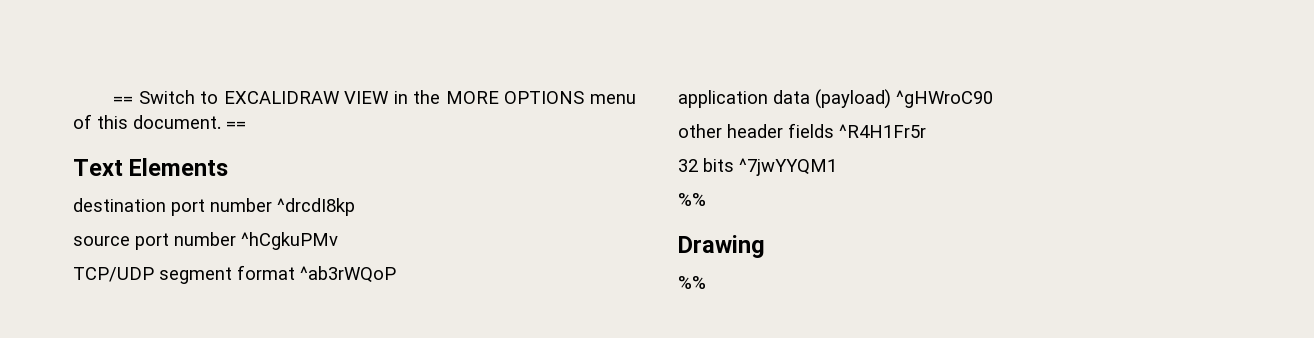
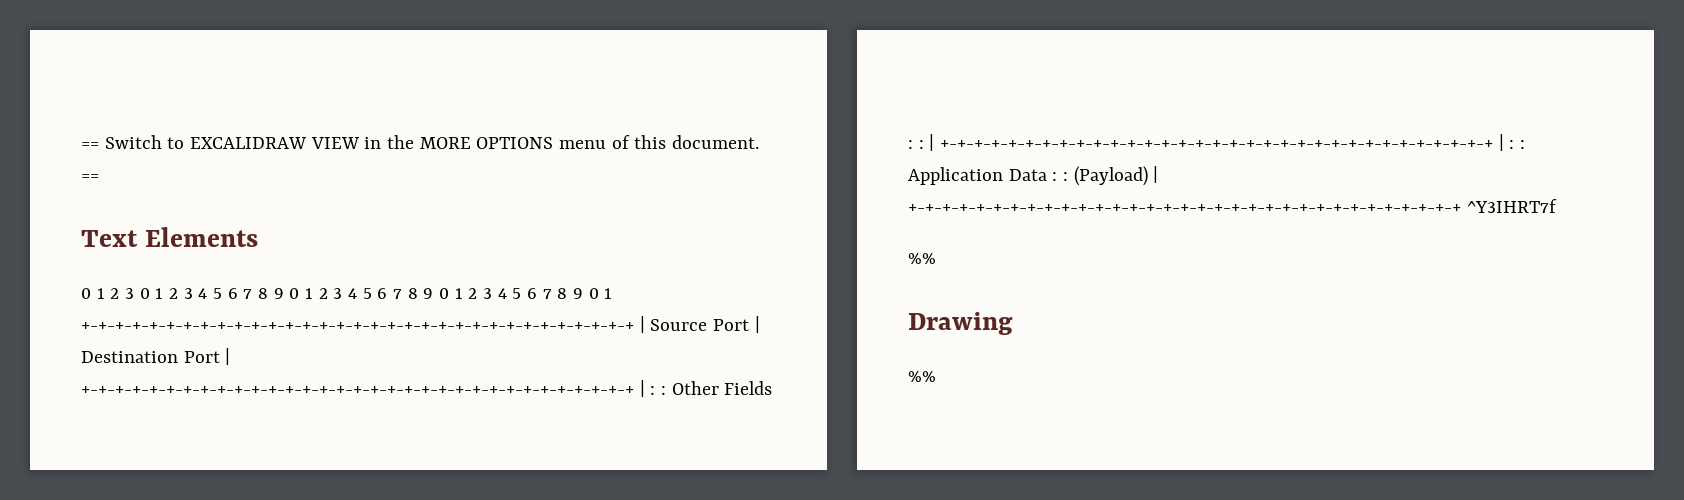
[73,198,355,216] [73,232,338,250] [73,265,396,284] [678,89,993,109] [678,123,926,138] [678,158,837,176] destination port number ^drcdI8kp // source port number ^hCgkuPMv // TCP/UDP segment format ^ab3rWQoP // application data (payload) ^gHWroC90 // other header fields ^R4H1Fr5r // 32 bits ^7jwYYQM1 -> [81,288,613,299] [81,316,760,333] [81,348,231,365] [81,380,773,397] [908,134,1526,151] [908,166,1159,186] [908,199,1557,213] 0 1 2 3 0 1 2 3 4 5 6 7 8 9 0 1 2 3 4 5 6 7 8 9 0 1 2 3 4 5 6 7 8 9 0 1 +-+-+-+-+-+-+-+-+-+-+-+-+-+-+-+-+-+-+-+-+-+-+-+-+-+-+-+-+-+-+-+-+ | Source Port | Destination Port | +-+-+-+-+-+-+-+-+-+-+-+-+-+-+-+-+-+-+-+-+-+-+-+-+-+-+-+-+-+-+-+-+ | : : Other Fields : : | +-+-+-+-+-+-+-+-+-+-+-+-+-+-+-+-+-+-+-+-+-+-+-+-+-+-+-+-+-+-+-+-+ | : : Application Data : : (Payload) | +-+-+-+-+-+-+-+-+-+-+-+-+-+-+-+-+-+-+-+-+-+-+-+-+-+-+-+-+-+-+-+-+ ^Y3IHRT7f

